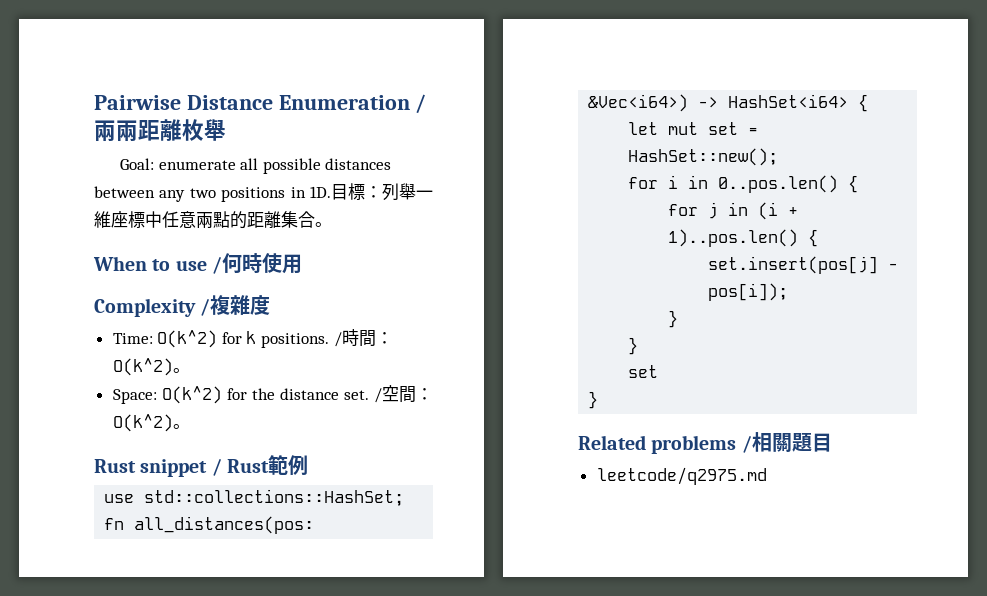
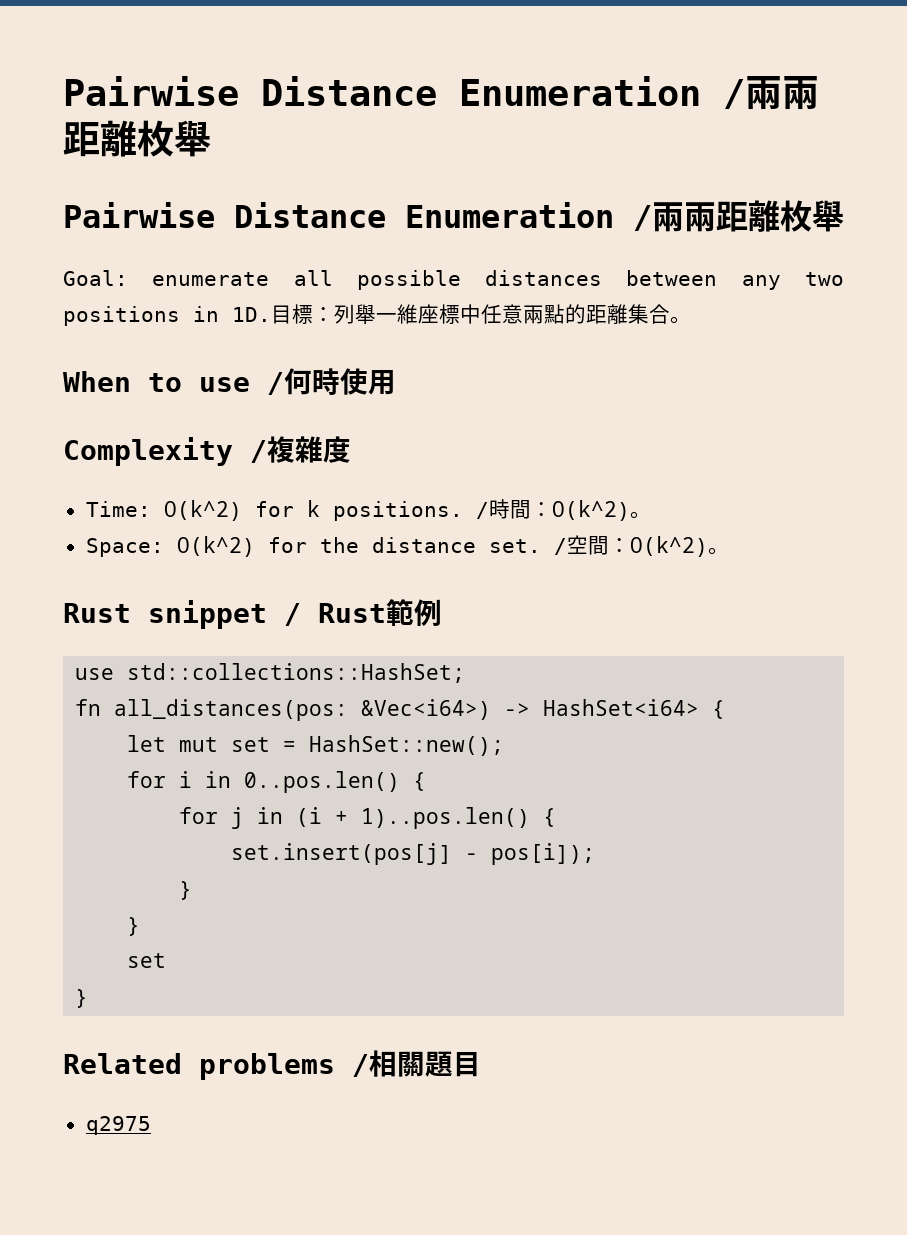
[94,94,427,114] [94,119,226,142] Pairwise Distance Enumeration /兩兩距離枚舉 -> [63,76,819,110] [63,120,211,157] [63,200,844,232] Pairwise Distance Enumeration /兩兩距離枚舉 // Pairwise Distance Enumeration /兩兩距離枚舉
[596,467,767,485] leetcode/q2975.md -> [85,1116,151,1135] q2975

